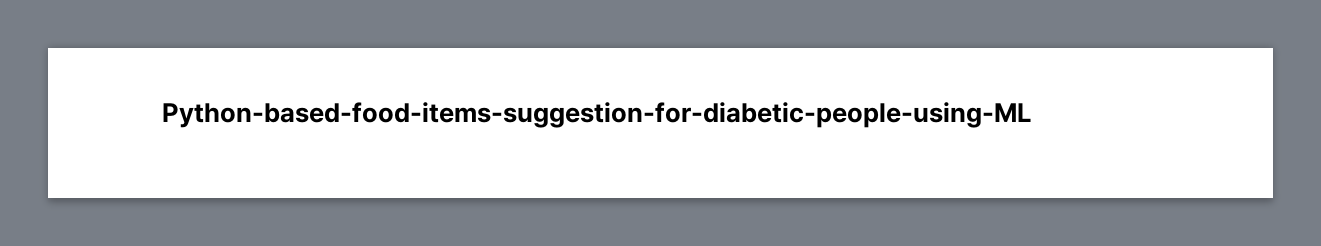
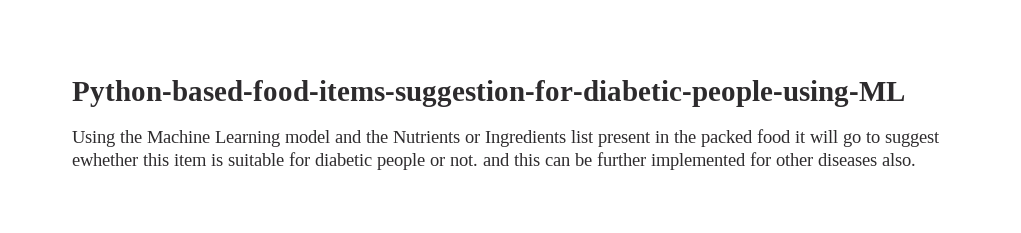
(1031, 115) none -> [72,129,940,147] [72,152,916,170] // Using the Machine Learning model and the Nutrients or Ingredients list present in the packed food it will go to suggest ewhether this item is suitable for diabetic people or not. and this can be further implemented for other diseases also.

